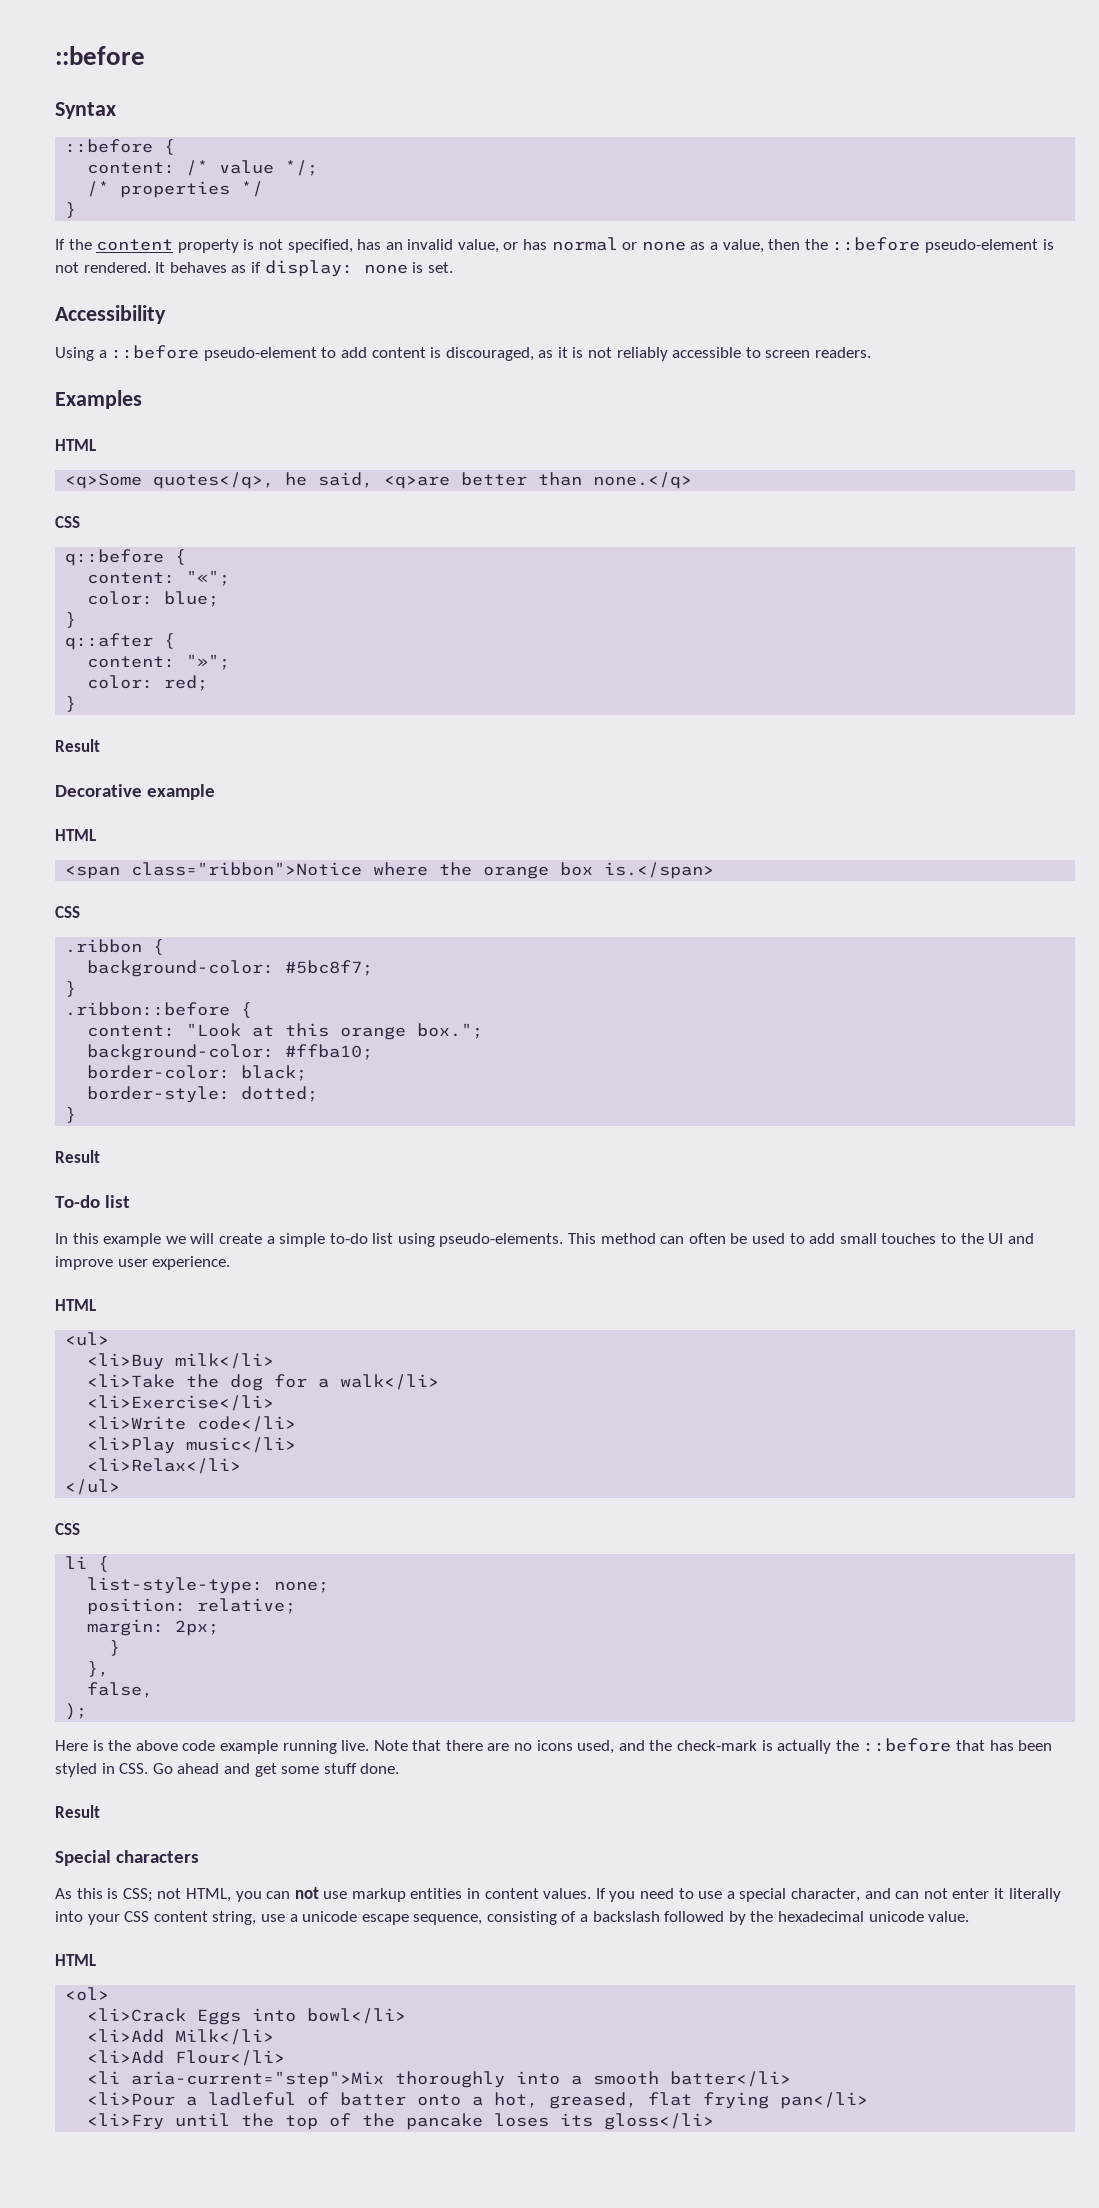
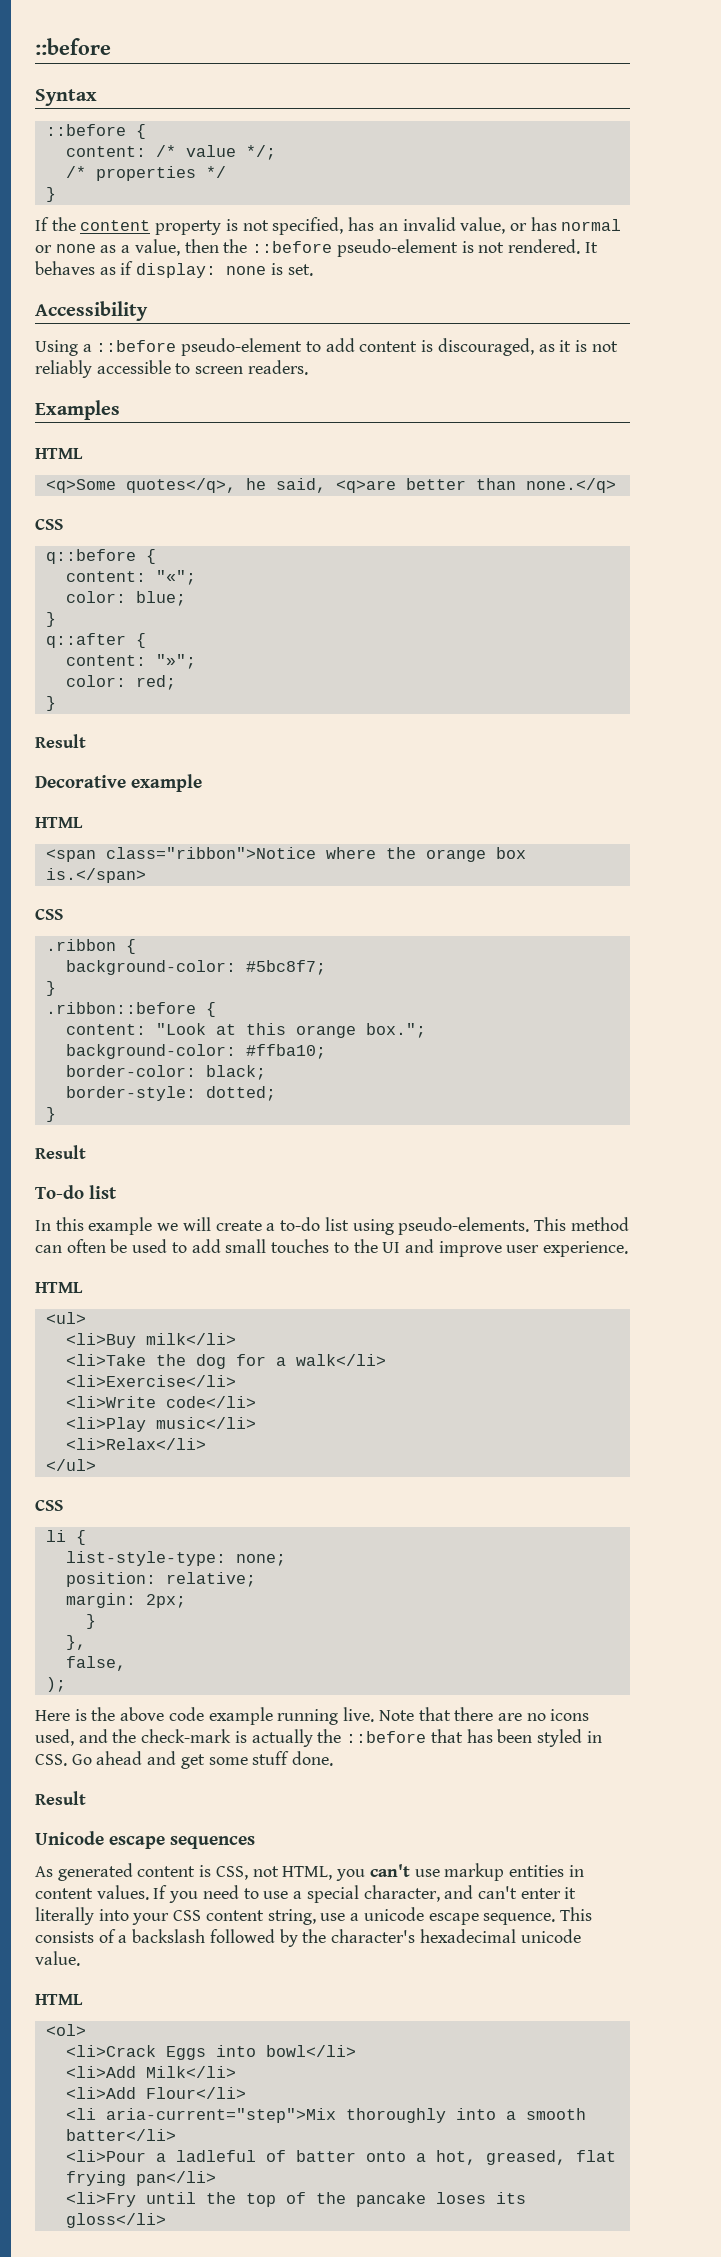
[279,1233,326,1247] simple -> (276, 1227) none
[55,1850,200,1866] [55,1888,153,1902] Special characters // As this is CSS; -> [35,1831,255,1849] [35,1863,248,1881] Unicode escape sequences // As generated content is CSS,
[266,1887,319,1899] can not -> [369,1864,410,1877] can't
[895,1888,948,1899] can not -> [477,1886,517,1899] can't
[413,1911,557,1925] sequence, consisting -> [483,1907,592,1925] [35,1931,94,1943] sequence. This consists
(774, 1916) none -> [331,1929,416,1943] character's

